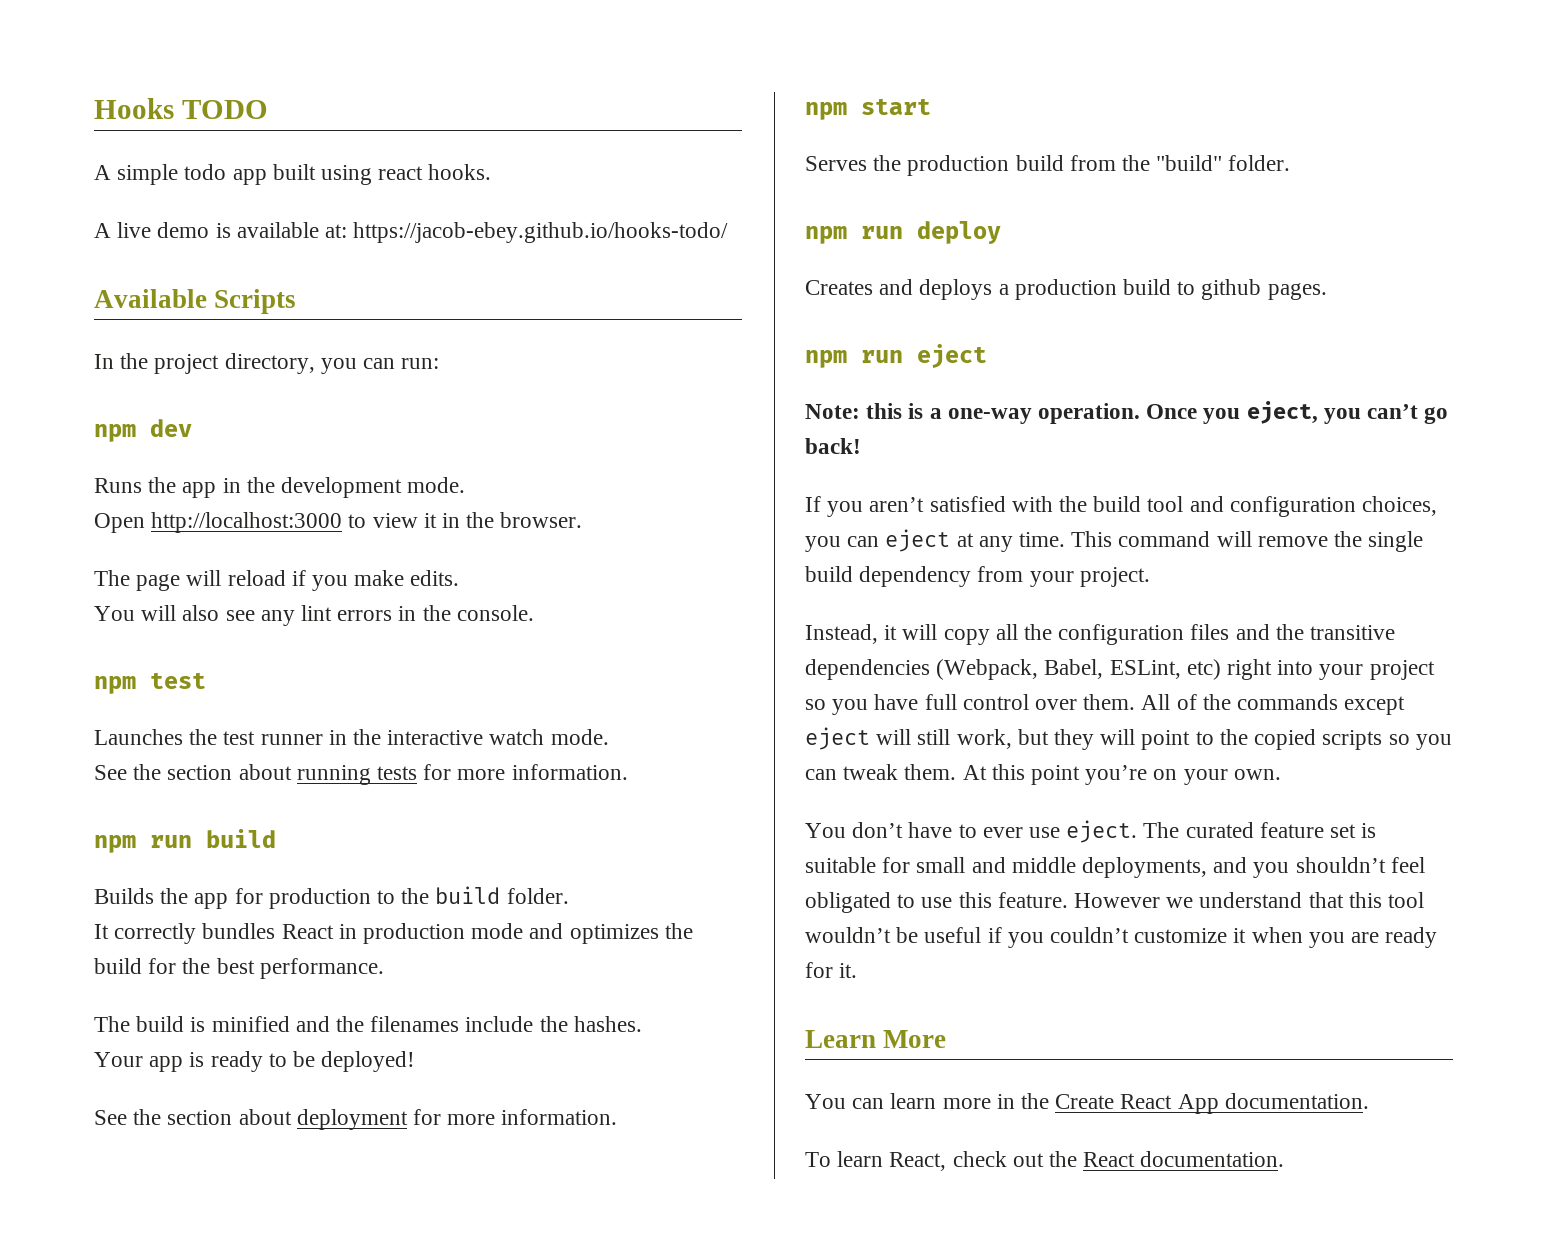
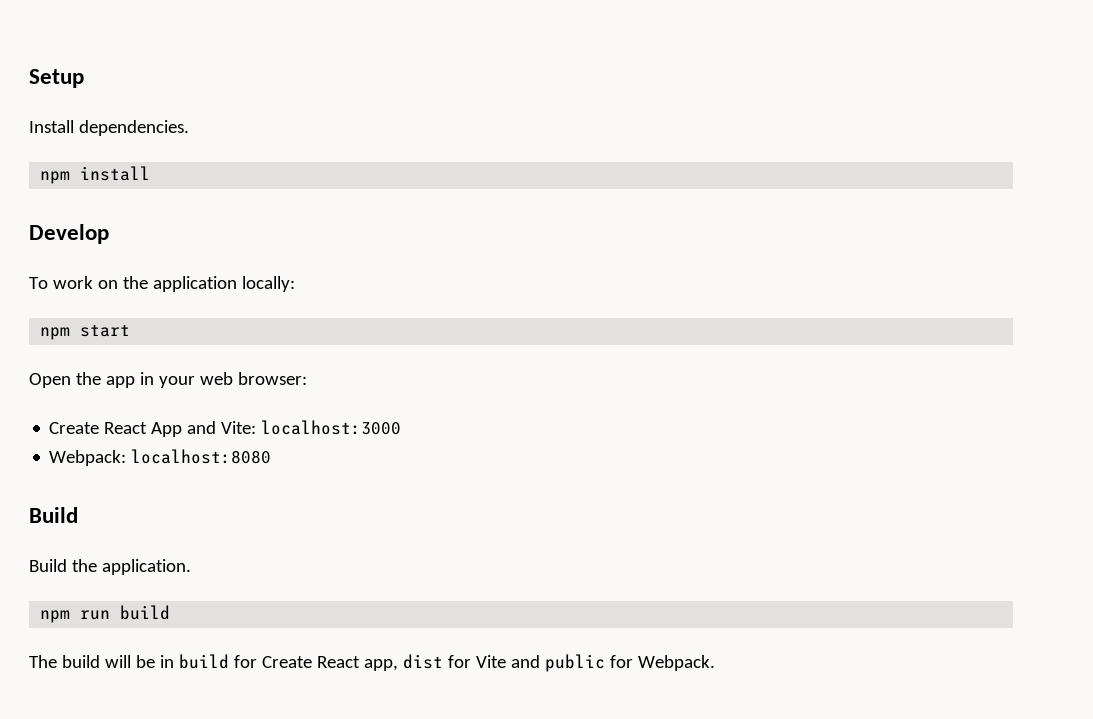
[94,98,268,119] [94,164,492,185] [94,222,729,243] [94,289,297,314] [94,353,440,374] [94,419,192,442] [94,477,466,498] [94,512,583,533] [94,570,460,591] [94,605,534,626] [94,672,206,694] [94,729,609,745] [94,764,628,785] [94,829,276,853] [94,886,569,909] [94,923,693,944] [94,958,384,979] [94,1016,642,1032] [94,1051,416,1072] [94,1109,618,1130] [805,98,931,120] [805,155,1291,176] [805,221,1001,244] [805,279,1327,300] [805,344,987,368] [805,401,1449,424] [805,438,861,454] [805,496,1438,517] [805,529,1424,552] [805,566,1150,587] [805,624,1396,645] [805,659,1435,680] [805,694,1406,715] [805,727,1452,750] [805,764,1281,785] [805,820,1377,843] [805,857,1425,878] [805,892,1425,913] [805,927,1438,948] [805,962,858,978] [805,1030,947,1048] [805,1093,1369,1114] [805,1151,1285,1171] Hooks TODO // A simple todo app built using react hooks. // A live demo is available at: https://jacob-ebey.github.io/hooks-todo/ // Available Scripts // In the project directory, you can run: // npm dev // Runs the app in the development mode. // Open http://localhost:3000 to view it in the browser. // The page will reload if you make edits. // You will also see any lint errors in the console. // npm test // Launches the test runner in the interactive watch mode. // See the section about running tests for more information. // npm run build // Builds the app for production to the build folder. // It correctly bundles React in production mode and optimizes the build for the best performance. // The build is minified and the filenames include the hashes. // Your app is ready to be deployed! // See the section about deployment for more information. // npm start // Serves the production build from the "build" folder. // npm run deploy // Creates and deploys a production build to github pages. // npm run eject // Note: this is a one-way operation. Once you eject, you can’t go back! // If you aren’t satisfied with the build tool and configuration choices, you can eject at any time. This command will remove the single build dependency from your project. // Instead, it will copy all the configuration files and the transitive dependencies (Webpack, Babel, ESLint, etc) right into your project so you have full control over them. All of the commands except eject will still work, but they will point to the copied scripts so you can tweak them. At this point you’re on your own. // You don’t have to ever use eject. The curated feature set is suitable for small and middle deployments, and you shouldn’t feel obligated to use this feature. However we understand that this tool wouldn’t be useful if you couldn’t customize it when you are ready for it. // Learn More // You can learn more in the Create React App documentation. // To learn React, check out the React documentation. -> [29,69,84,88] [29,120,189,136] [40,166,151,184] [29,224,109,244] [29,276,295,292] [40,324,131,340] [29,372,307,388] [49,420,402,437] [49,449,272,466] [29,507,78,523] [29,559,191,575] [40,605,171,623] [29,654,715,672] Setup // Install dependencies. // npm install // Develop // To work on the application locally: // npm start // Open the app in your web browser: // Create React App and Vite: localhost:3000 // Webpack: localhost:8080 // Build // Build the application. // npm run build // The build will be in build for Create React app, dist for Vite and public for Webpack.

